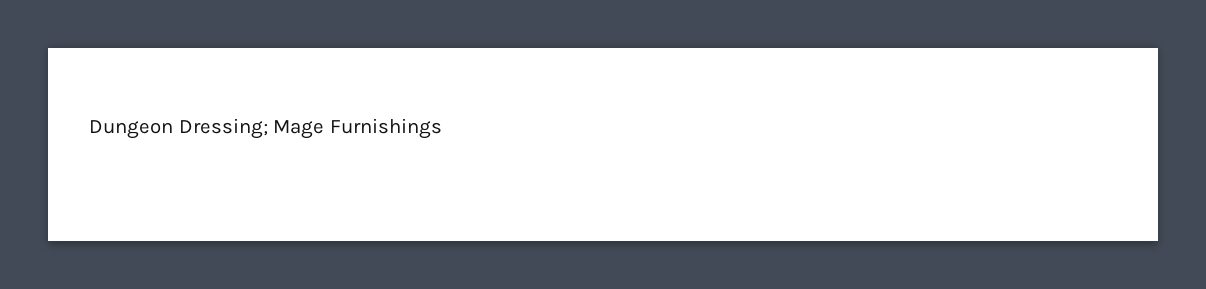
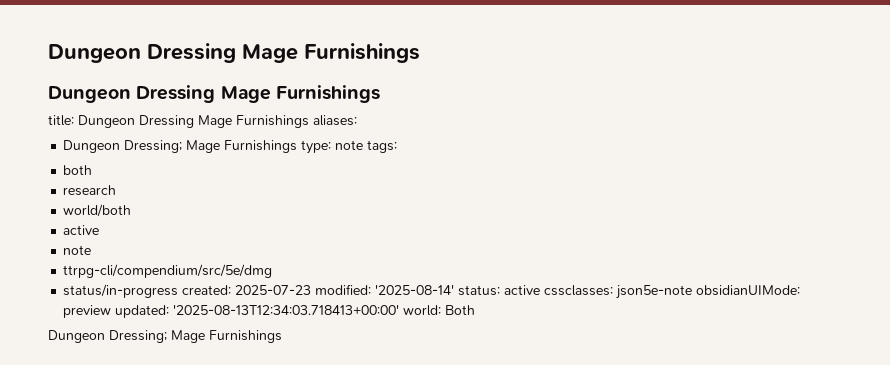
[89,120,173,139] Dungeon -> [48,43,420,63] [48,85,380,103] [48,115,357,128] [63,140,398,154] [63,165,93,175] [63,185,117,196] [63,204,132,217] [63,225,100,235] [63,245,92,255] [63,264,273,278] [63,284,801,299] [63,305,476,318] [48,330,105,343] Dungeon Dressing Mage Furnishings // Dungeon Dressing Mage Furnishings // title: Dungeon Dressing Mage Furnishings aliases: // Dungeon Dressing; Mage Furnishings type: note tags: // both // research // world/both // active // note // ttrpg-cli/compendium/src/5e/dmg // status/in-progress created: 2025-07-23 modified: '2025-08-14' status: active cssclasses: json5e-note obsidianUIMode: preview updated: '2025-08-13T12:34:03.718413+00:00' world: Both // Dungeon

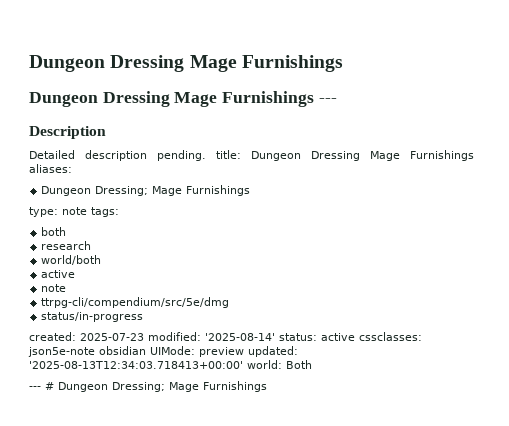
(380, 94) // -> [318,98,337,103] [29,126,106,139] [29,150,206,161] --- // Description // Detailed description pending.
(298, 146) none -> (251, 190) //
(179, 291) none -> (144, 317) //
[696,285,801,296] obsidianUIMode: -> [99,346,195,355] obsidian UIMode:
(476, 310) none -> [29,382,54,390] --- #

